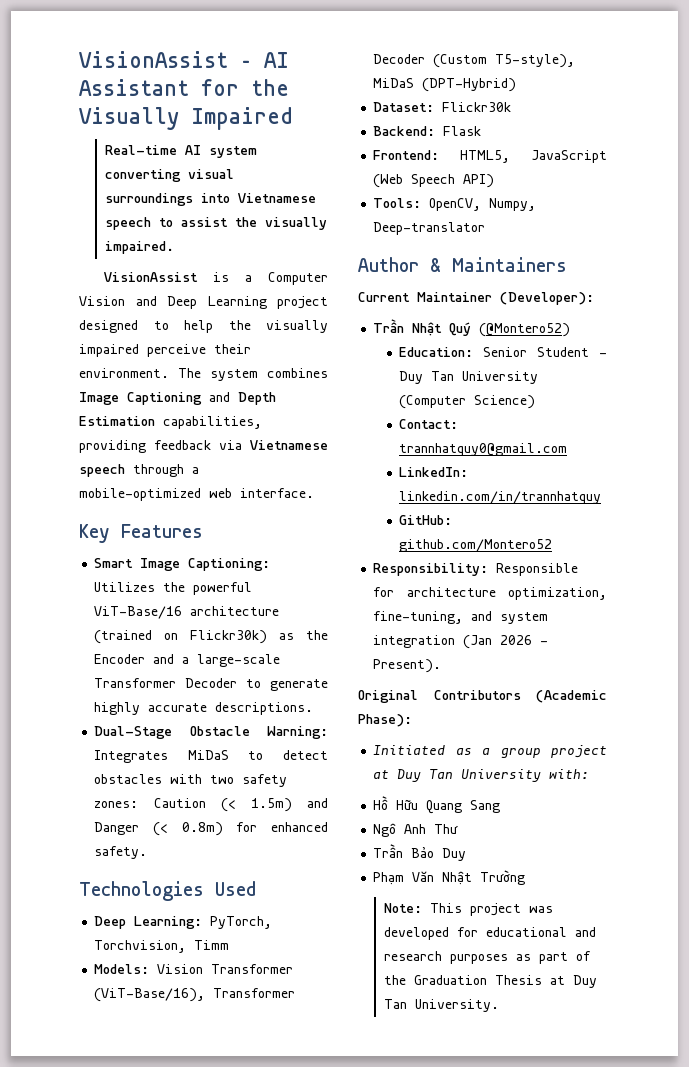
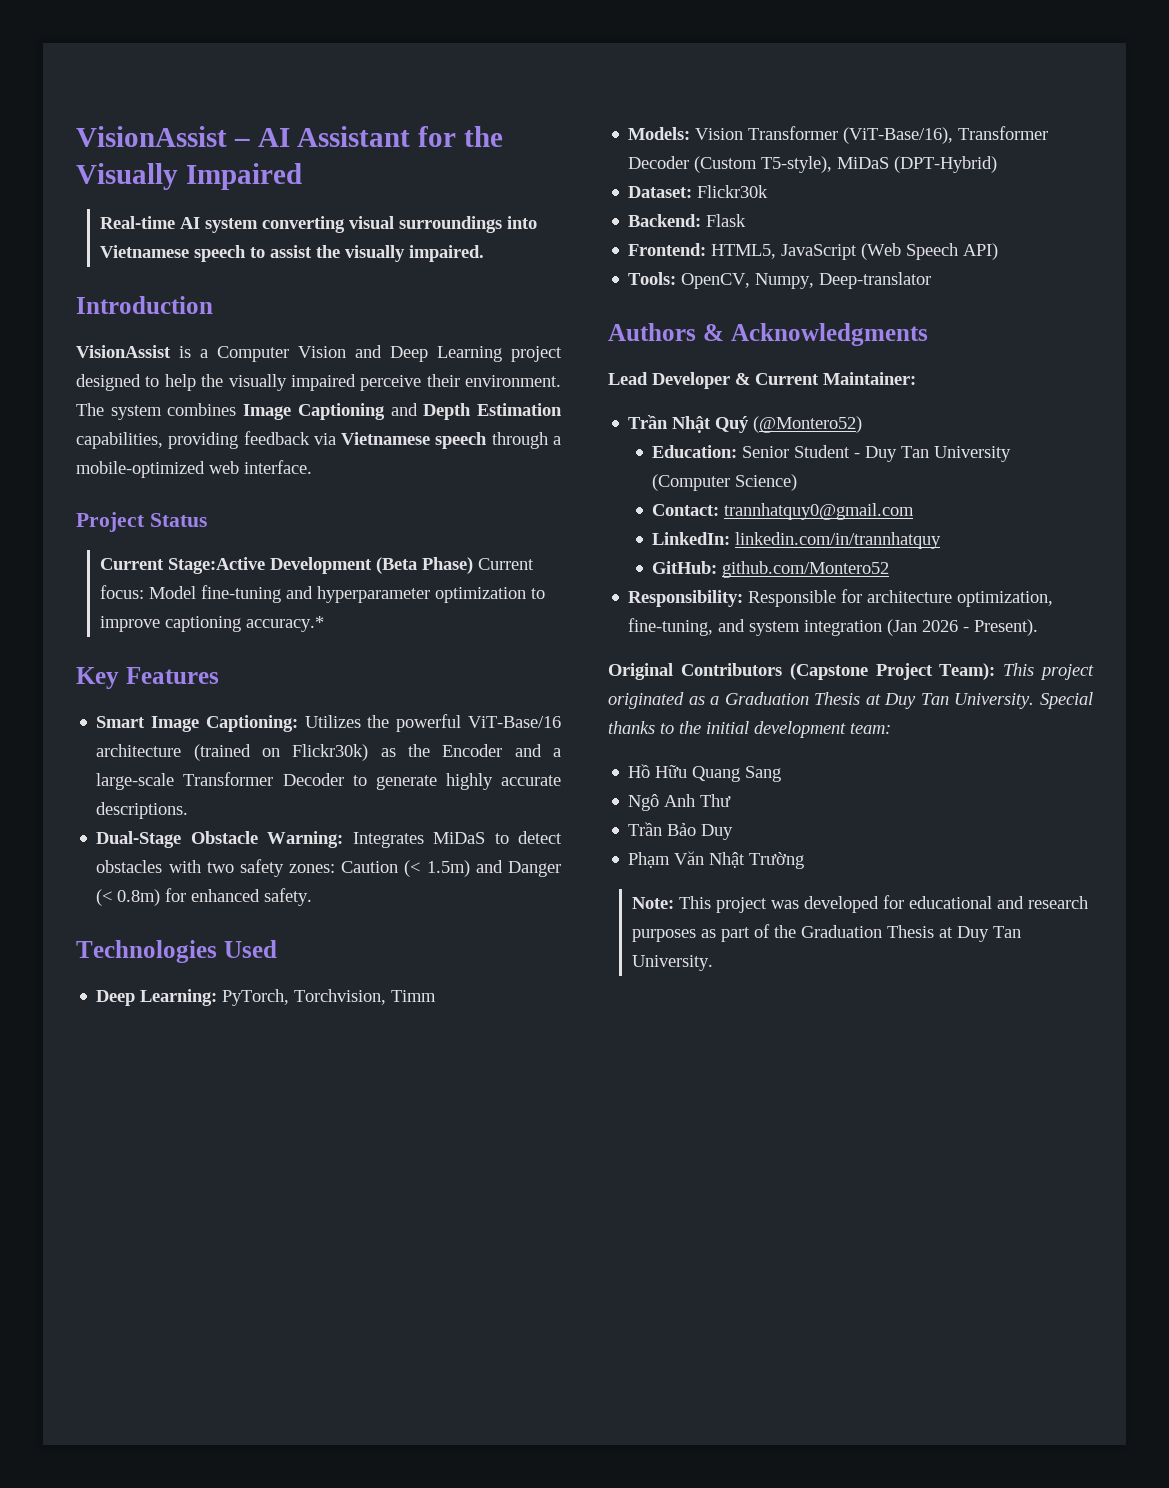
(174, 247) none -> [76,296,213,314] // Introduction
(314, 493) none -> [76,512,207,532] [99,557,534,574] [99,585,545,603] [99,616,324,632] // Project Status // Current Stage:Active Development (Beta Phase) Current focus: Model fine-tuning and hyperparameter optimization to improve captioning accuracy.*
[358,257,567,272] [358,292,594,305] Author & Maintainers // Current Maintainer (Developer): -> [608,323,928,346] [608,372,916,389] Authors & Acknowledgments // Lead Developer & Current Maintainer:
[536,690,607,703] [358,714,412,727] [373,745,607,758] [373,769,590,782] (Academic Phase): // Initiated as a group project at Duy Tan University with: -> [789,663,1094,680] [608,692,1093,709] [608,721,891,738] (Capstone Project Team): This project originated as a Graduation Thesis at Duy Tan University. Special thanks to the initial development team:

